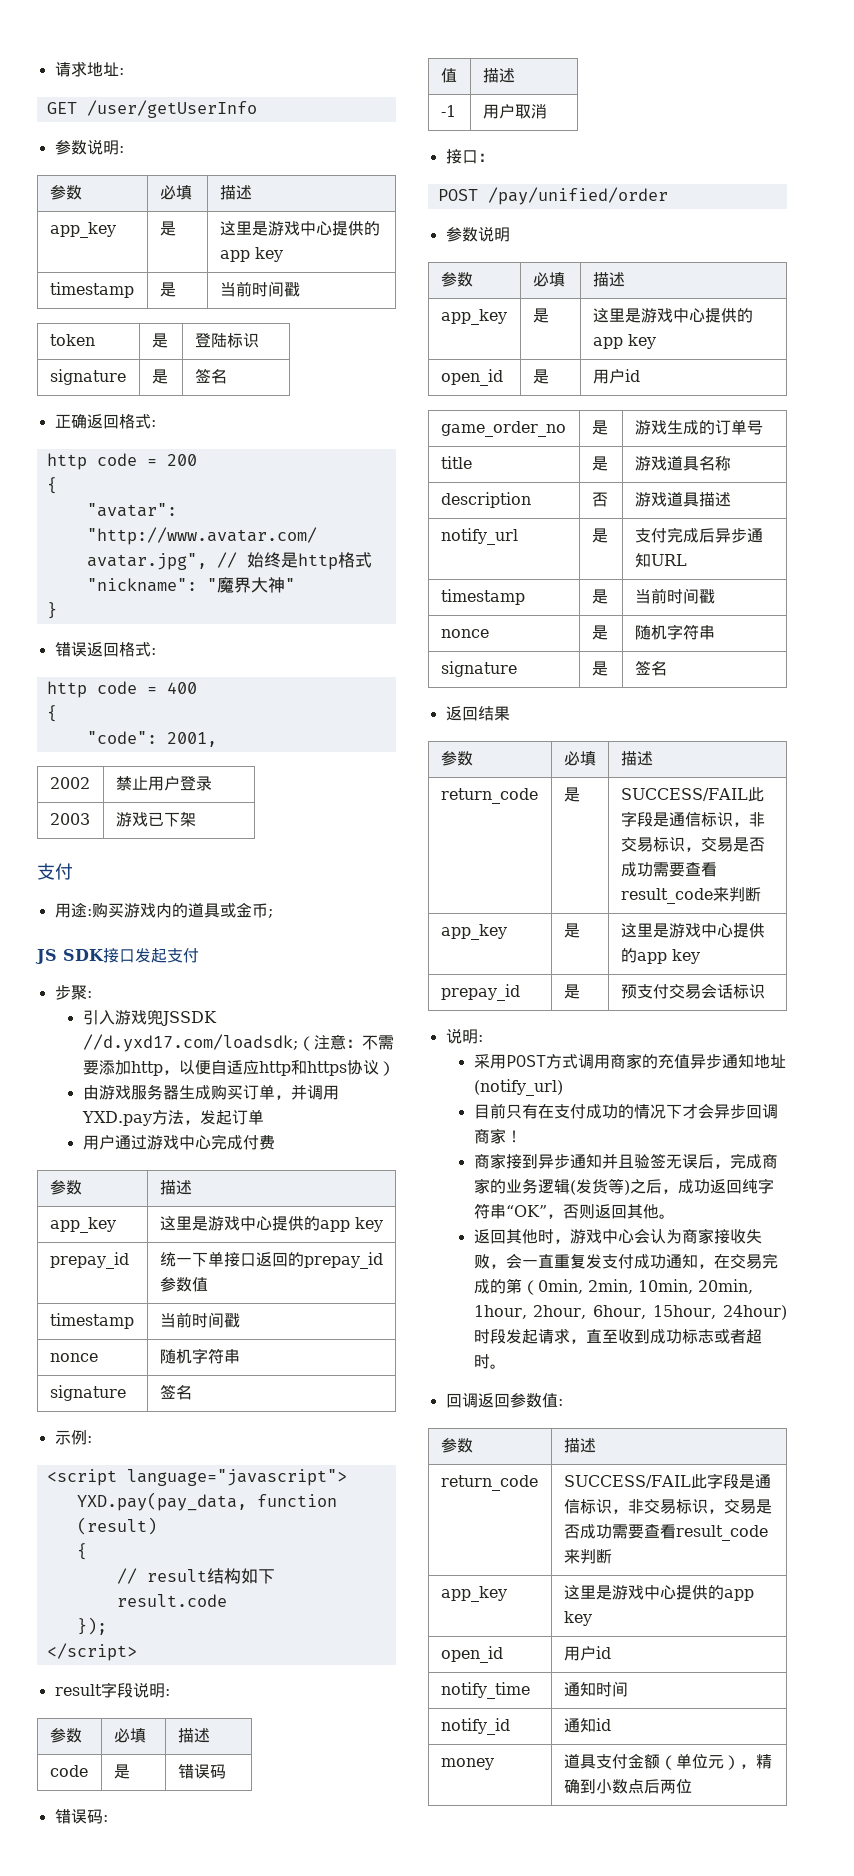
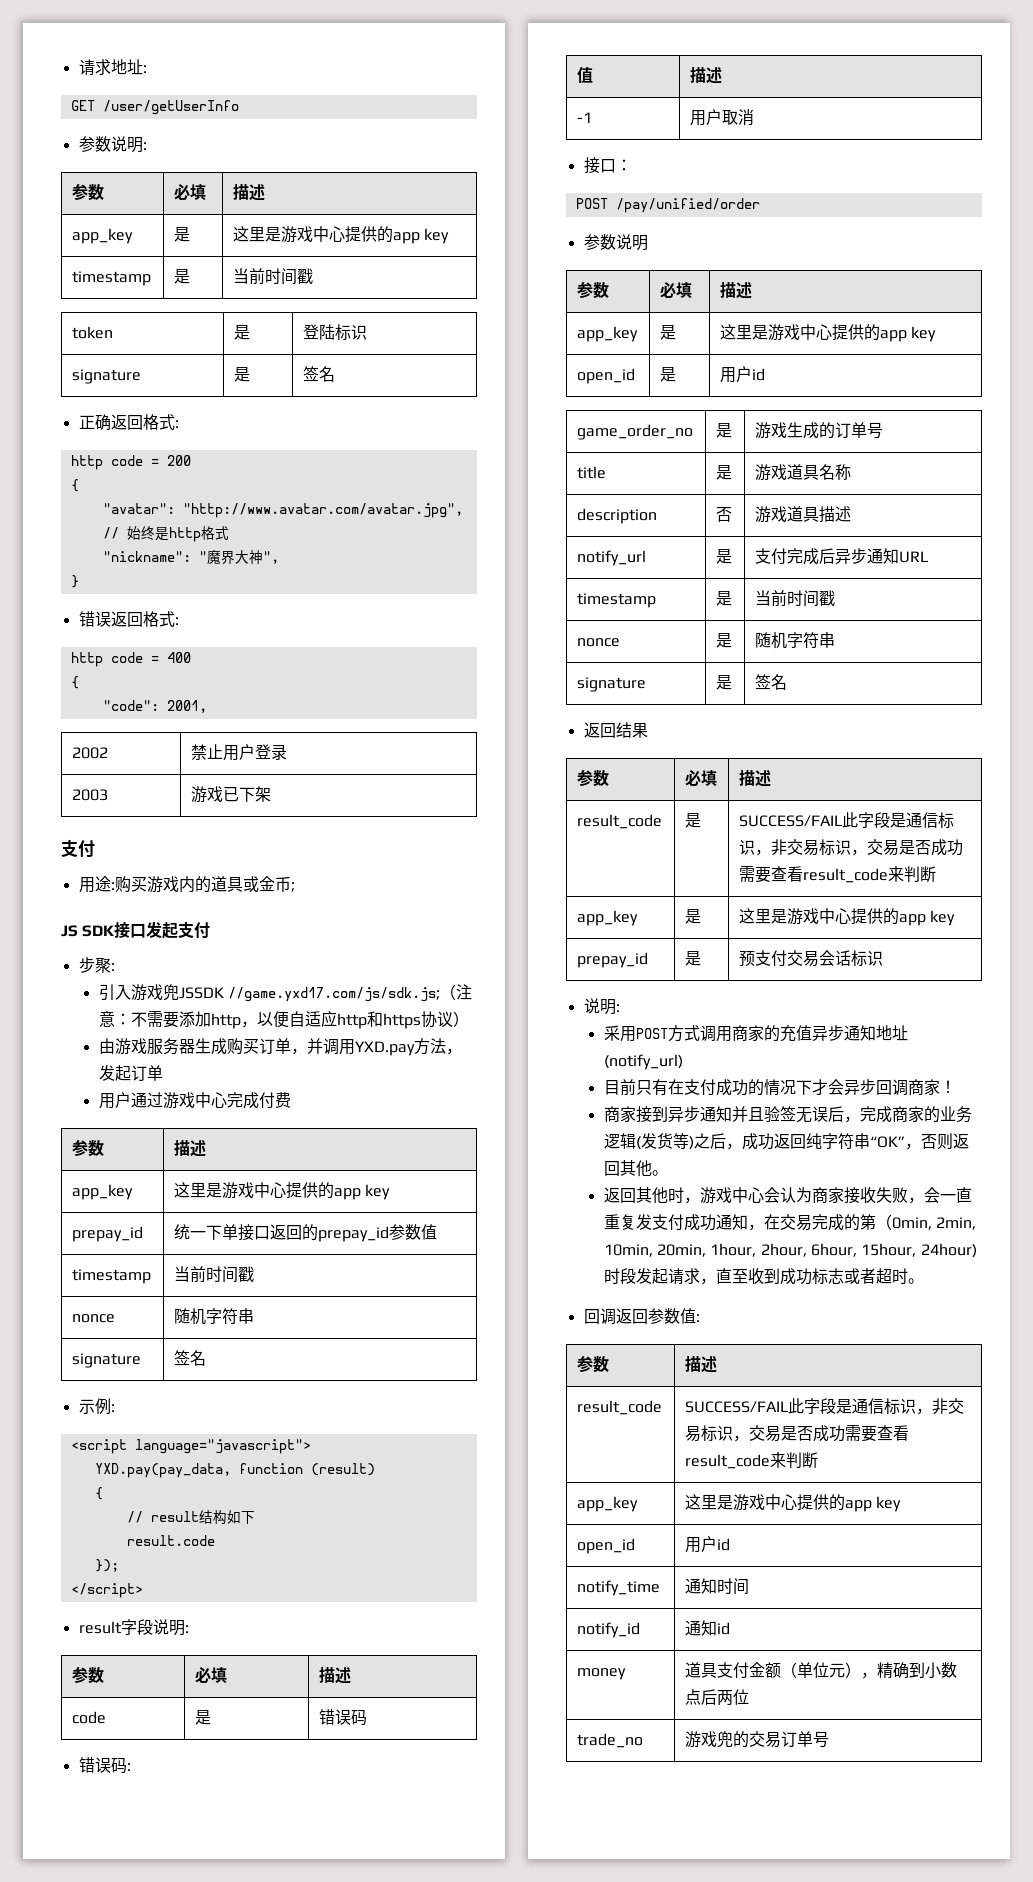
[284,578,295,591] " -> [262,551,279,564] ",
[82,1034,298,1052] //d.yxd17.com/loadsdk; -> [227,987,440,1002] //game.yxd17.com/js/sdk.js;
[440,788,538,804] return_code -> [577,814,663,829] result_code
[440,1475,538,1491] return_code -> [577,1400,663,1415] result_code
(692, 1786) none -> [577,1733,644,1748] [685,1731,830,1748] // trade_no | 游戏兜的交易订单号

